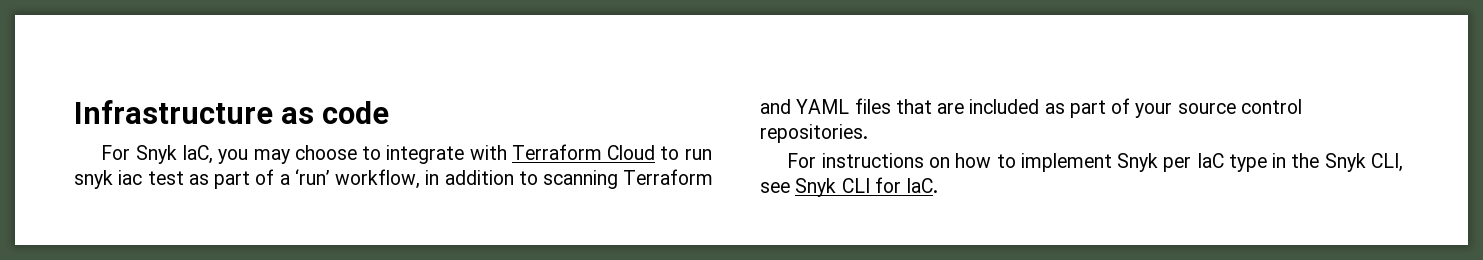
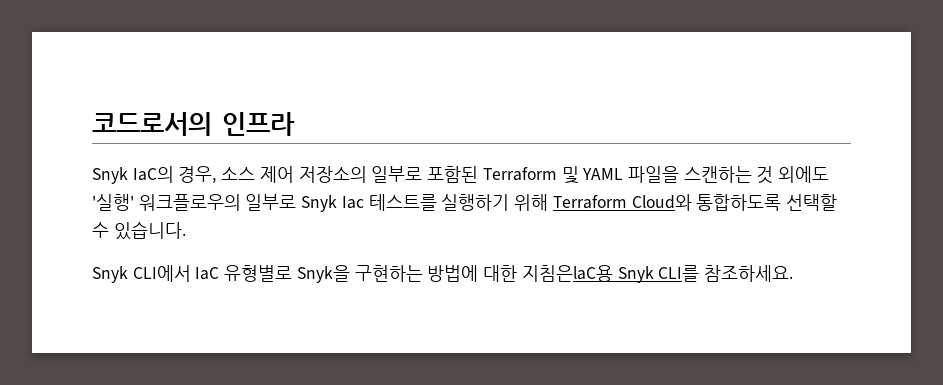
[74,100,390,124] [101,144,712,164] [74,169,714,189] [760,98,1302,118] [760,124,868,143] [787,153,1403,172] [760,177,939,197] Infrastructure as code // For Snyk IaC, you may choose to integrate with Terraform Cloud to run snyk iac test as part of a ‘run’ workflow, in addition to scanning Terraform and YAML files that are included as part of your source control repositories. // For instructions on how to implement Snyk per IaC type in the Snyk CLI, see Snyk CLI for IaC. -> [92,112,295,136] [92,166,830,184] [92,194,837,212] [92,221,186,240] [92,265,793,283] 코드로서의 인프라 // Snyk IaC의 경우, 소스 제어 저장소의 일부로 포함된 Terraform 및 YAML 파일을 스캔하는 것 외에도 '실행' 워크플로우의 일부로 Snyk Iac 테스트를 실행하기 위해 Terraform Cloud와 통합하도록 선택할 수 있습니다. // Snyk CLI에서 IaC 유형별로 Snyk을 구현하는 방법에 대한 지침은laC용 Snyk CLI를 참조하세요.

